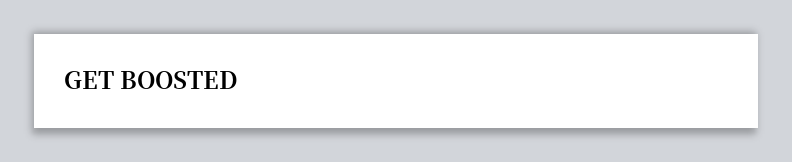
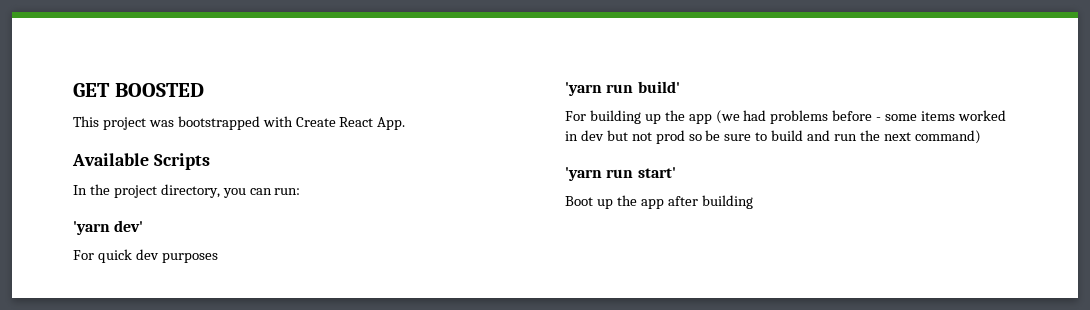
(239, 80) none -> [73,116,406,130] [72,153,210,170] [73,184,301,198] [73,220,144,235] [73,249,218,263] [565,81,680,96] [565,110,1006,124] [565,130,981,144] [565,167,676,181] [565,195,753,209] // This project was bootstrapped with Create React App. // Available Scripts // In the project directory, you can run: // 'yarn dev' // For quick dev purposes // 'yarn run build' // For building up the app (we had problems before - some items worked in dev but not prod so be sure to build and run the next command) // 'yarn run start' // Boot up the app after building

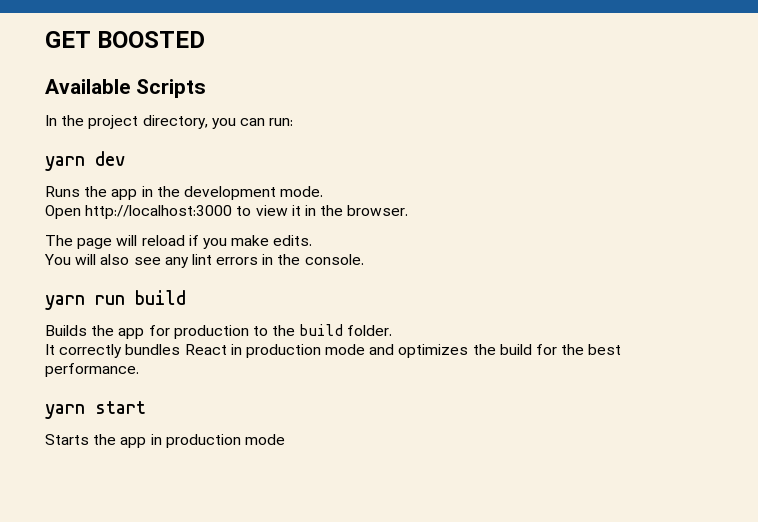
[73,116,406,130] // This project was bootstrapped with Create React App. -> (206, 39) none
[73,220,144,235] [73,249,218,263] [565,81,680,96] [565,110,1006,124] [565,130,981,144] [565,167,676,181] [565,195,753,209] 'yarn dev' // For quick dev purposes // 'yarn run build' // For building up the app (we had problems before - some items worked in dev but not prod so be sure to build and run the next command) // 'yarn run start' // Boot up the app after building -> [45,151,125,171] [45,186,324,200] [45,205,409,219] [45,235,313,249] [44,254,364,268] [45,290,186,310] [45,324,393,339] [45,344,622,358] [45,363,139,377] [45,401,146,419] [45,434,285,448] yarn dev // Runs the app in the development mode. // Open http://localhost:3000 to view it in the browser. // The page will reload if you make edits. // You will also see any lint errors in the console. // yarn run build // Builds the app for production to the build folder. // It correctly bundles React in production mode and optimizes the build for the best performance. // yarn start // Starts the app in production mode

